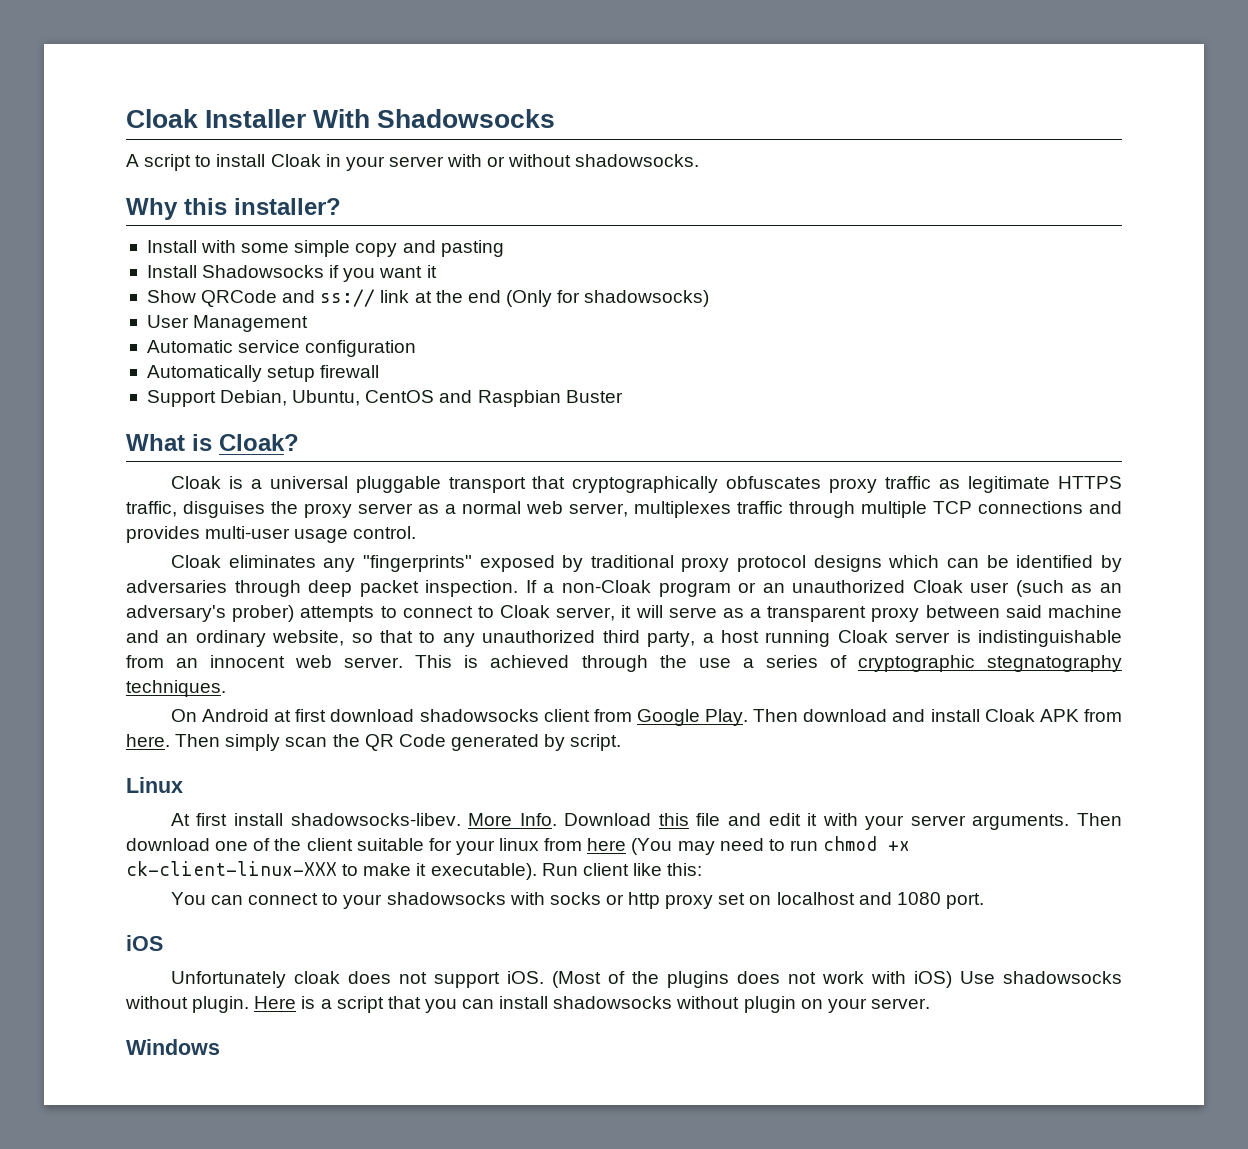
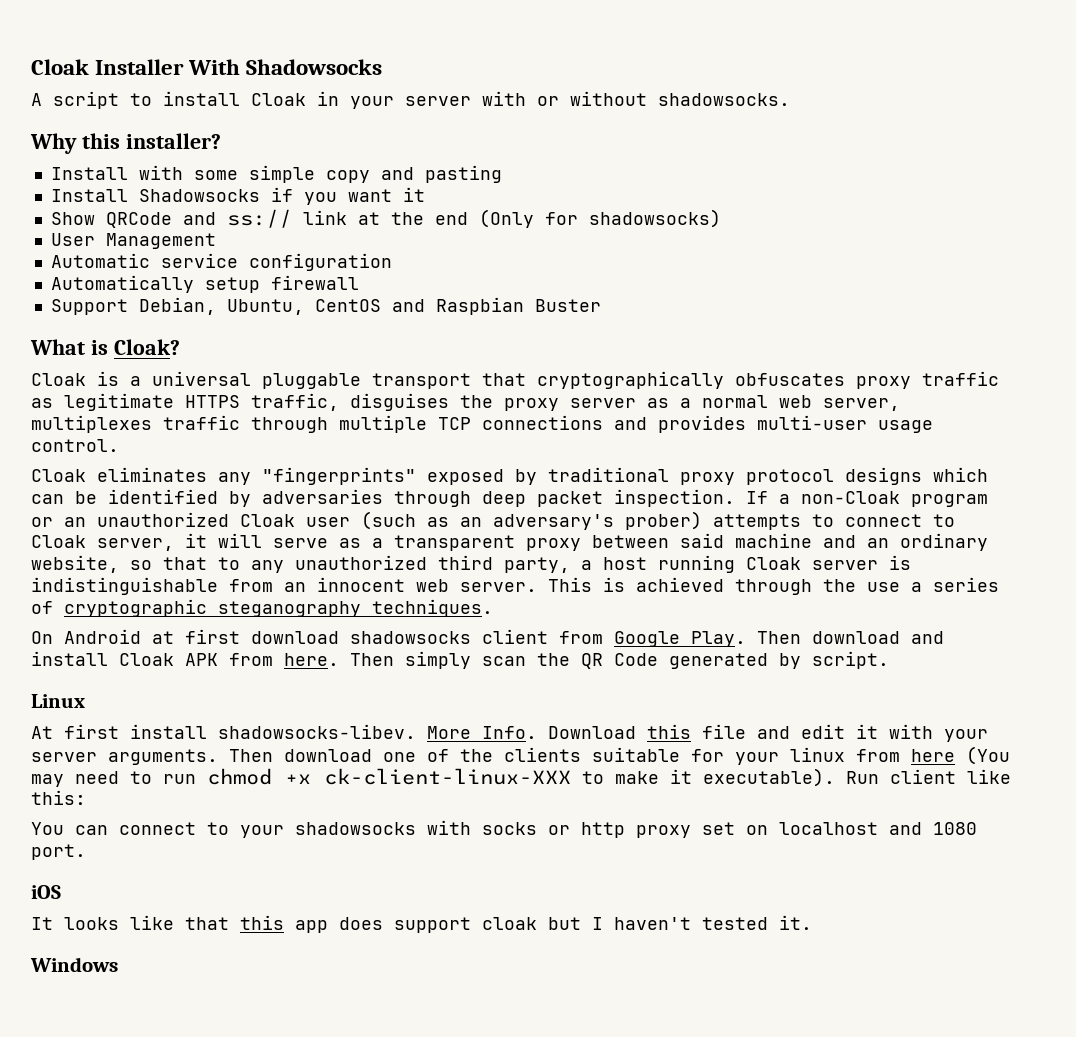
[987,655,1123,672] stegnatography -> [218,601,361,617] steganography
[306,838,353,851] client -> [504,747,581,762] clients
[170,971,1122,988] [125,996,930,1013] Unfortunately cloak does not support iOS. (Most of the plugins does not work with iOS) Use shadowsocks without plugin. Here is a script that you can install shadowsocks without plugin on your server. -> [31,915,812,933] It looks like that this app does support cloak but I haven't tested it.

